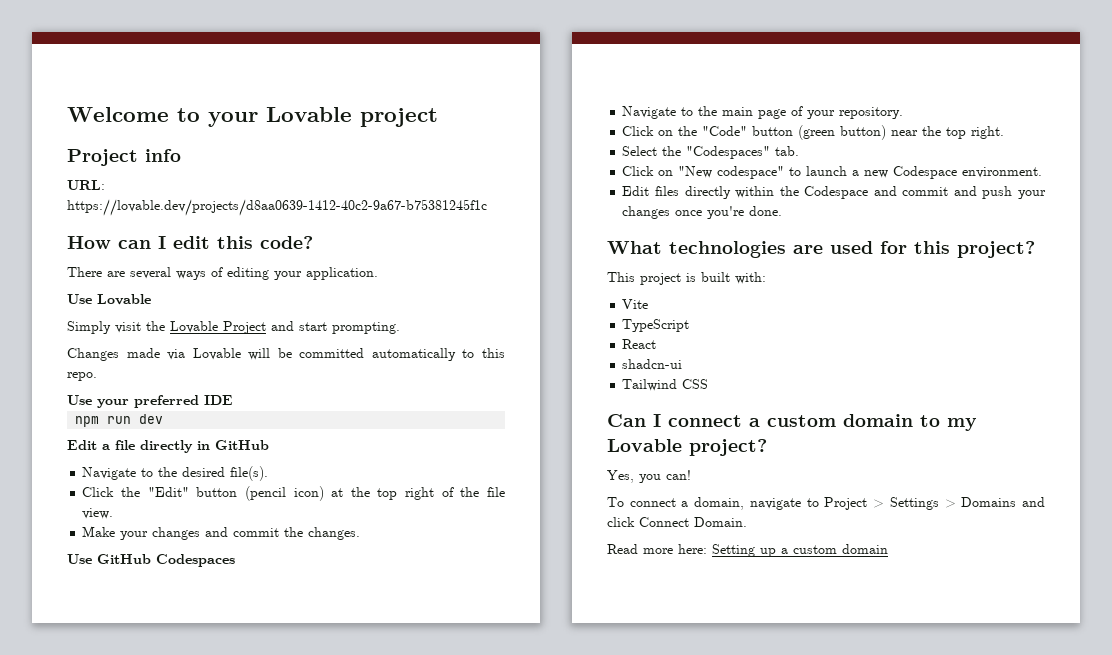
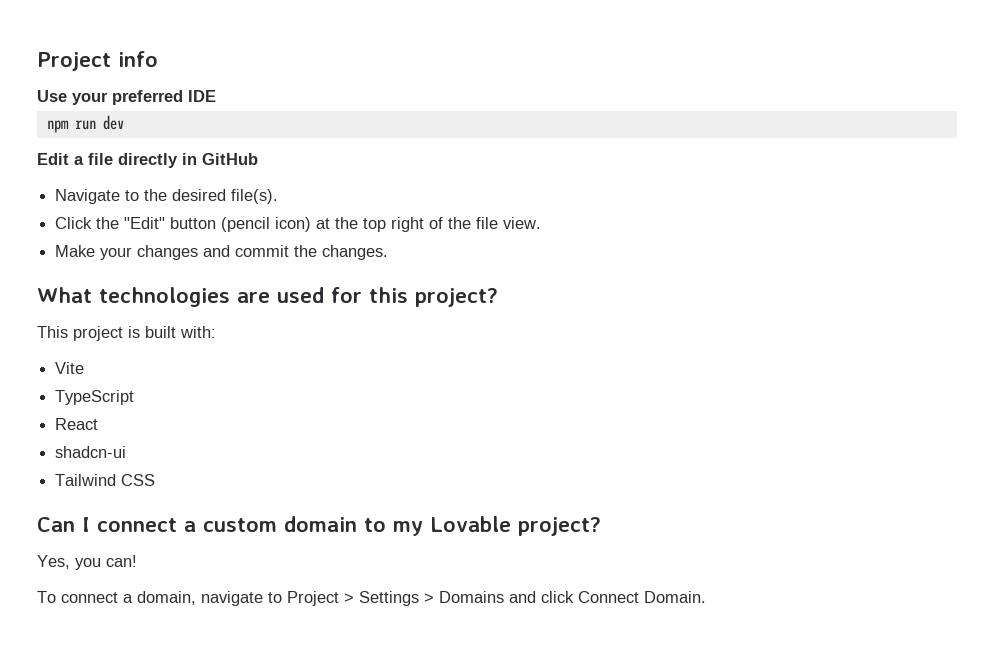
[67,107,438,127] [67,149,181,166] [67,180,105,190] [67,199,487,216] [67,236,313,249] [67,267,378,280] [67,294,151,305] [67,321,400,334] [67,348,505,361] [67,372,97,381] Welcome to your Lovable project // Project info // URL: https://lovable.dev/projects/d8aa0639-1412-40c2-9a67-b75381245f1c // How can I edit this code? // There are several ways of editing your application. // Use Lovable // Simply visit the Lovable Project and start prompting. // Changes made via Lovable will be committed automatically to this repo. -> [37,51,158,71] Project info
[67,554,235,567] [622,106,904,119] [622,125,1005,140] [622,146,800,159] [622,166,1043,179] [622,186,1046,199] [622,206,783,219] // Use GitHub Codespaces // Navigate to the main page of your repository. // Click on the "Code" button (green button) near the top right. // Select the "Codespaces" tab. // Click on "New codespace" to launch a new Codespace environment. // Edit files directly within the Codespace and commit and push your changes once you're done. -> (389, 252) none
[607,544,888,557] // Read more here: Setting up a custom domain -> (706, 597) none

